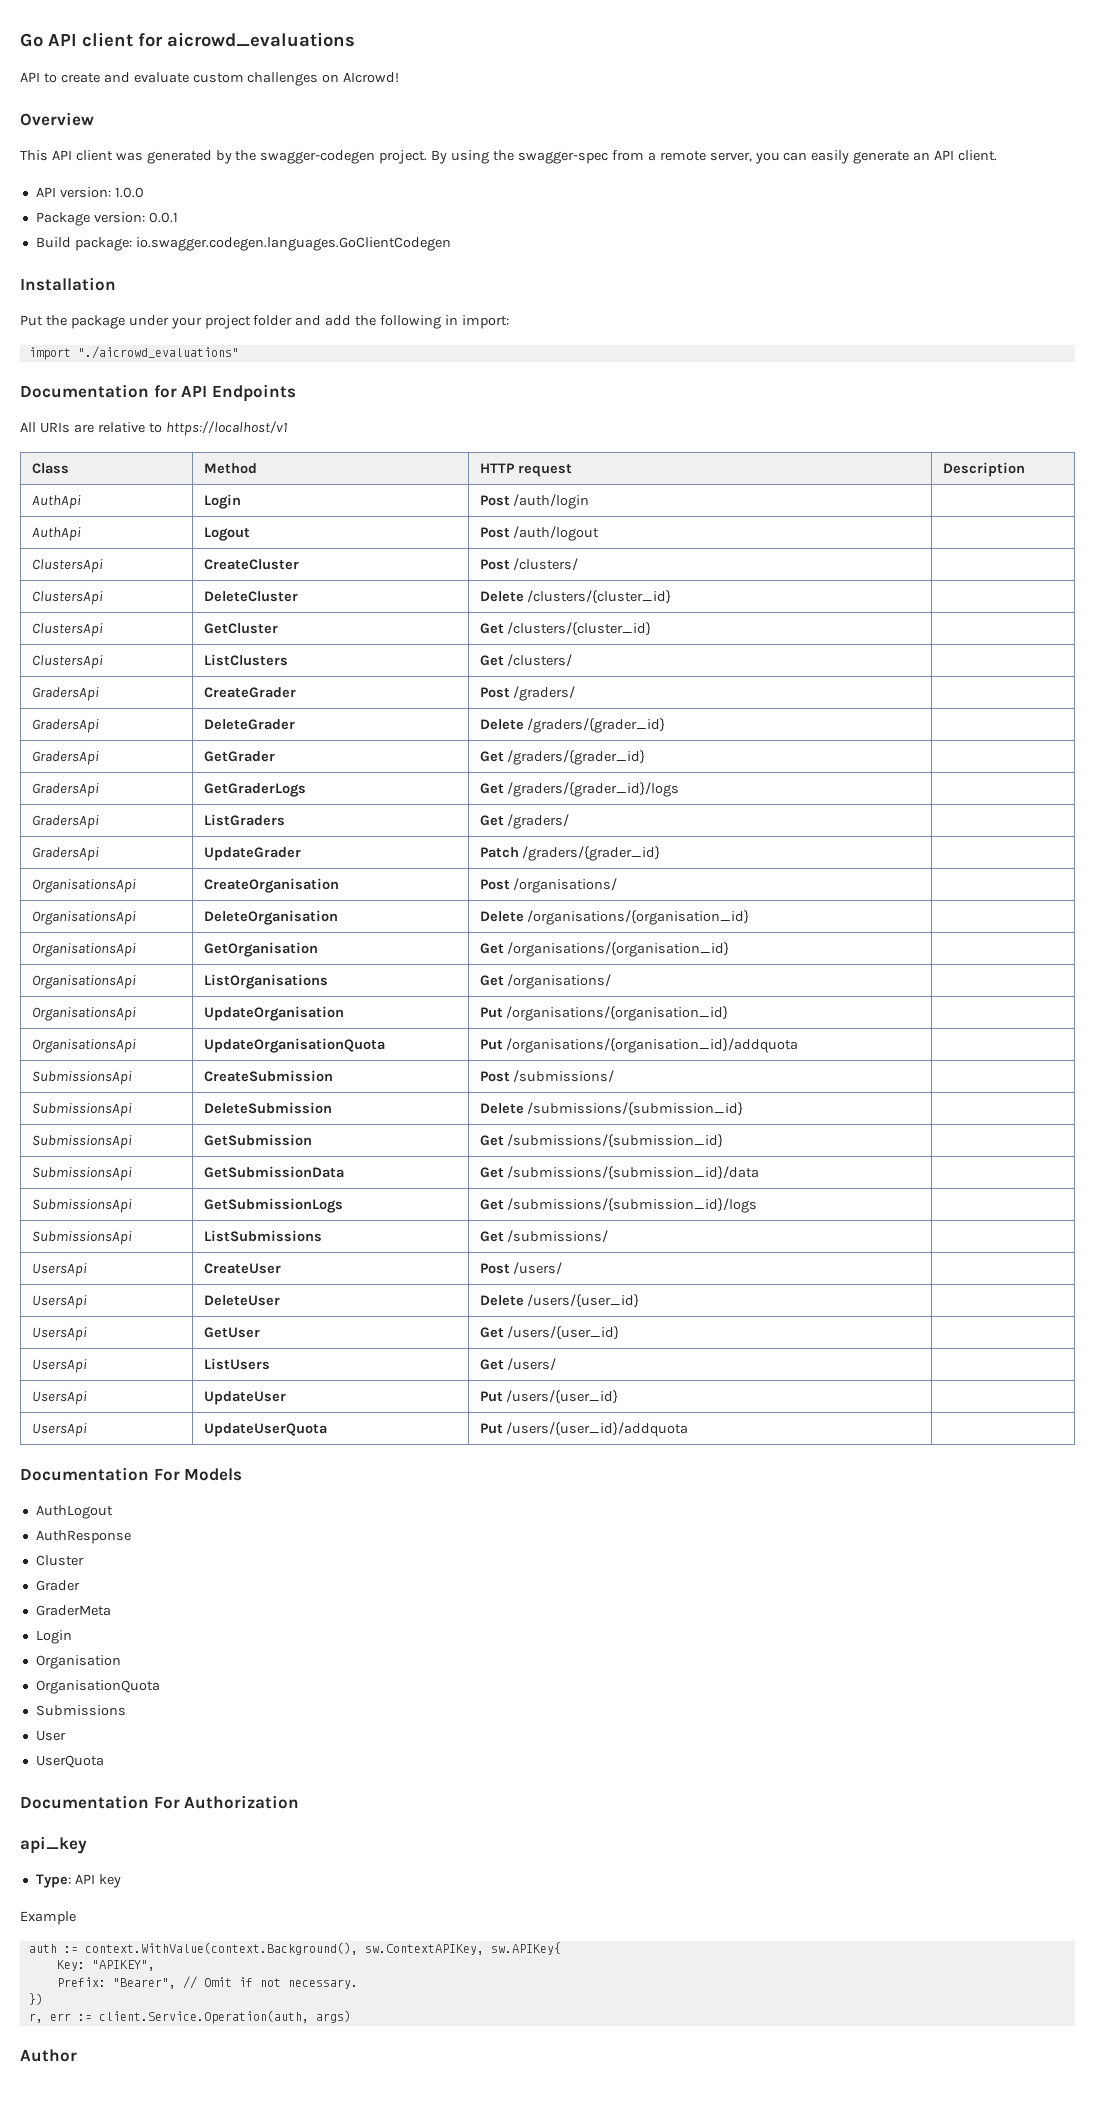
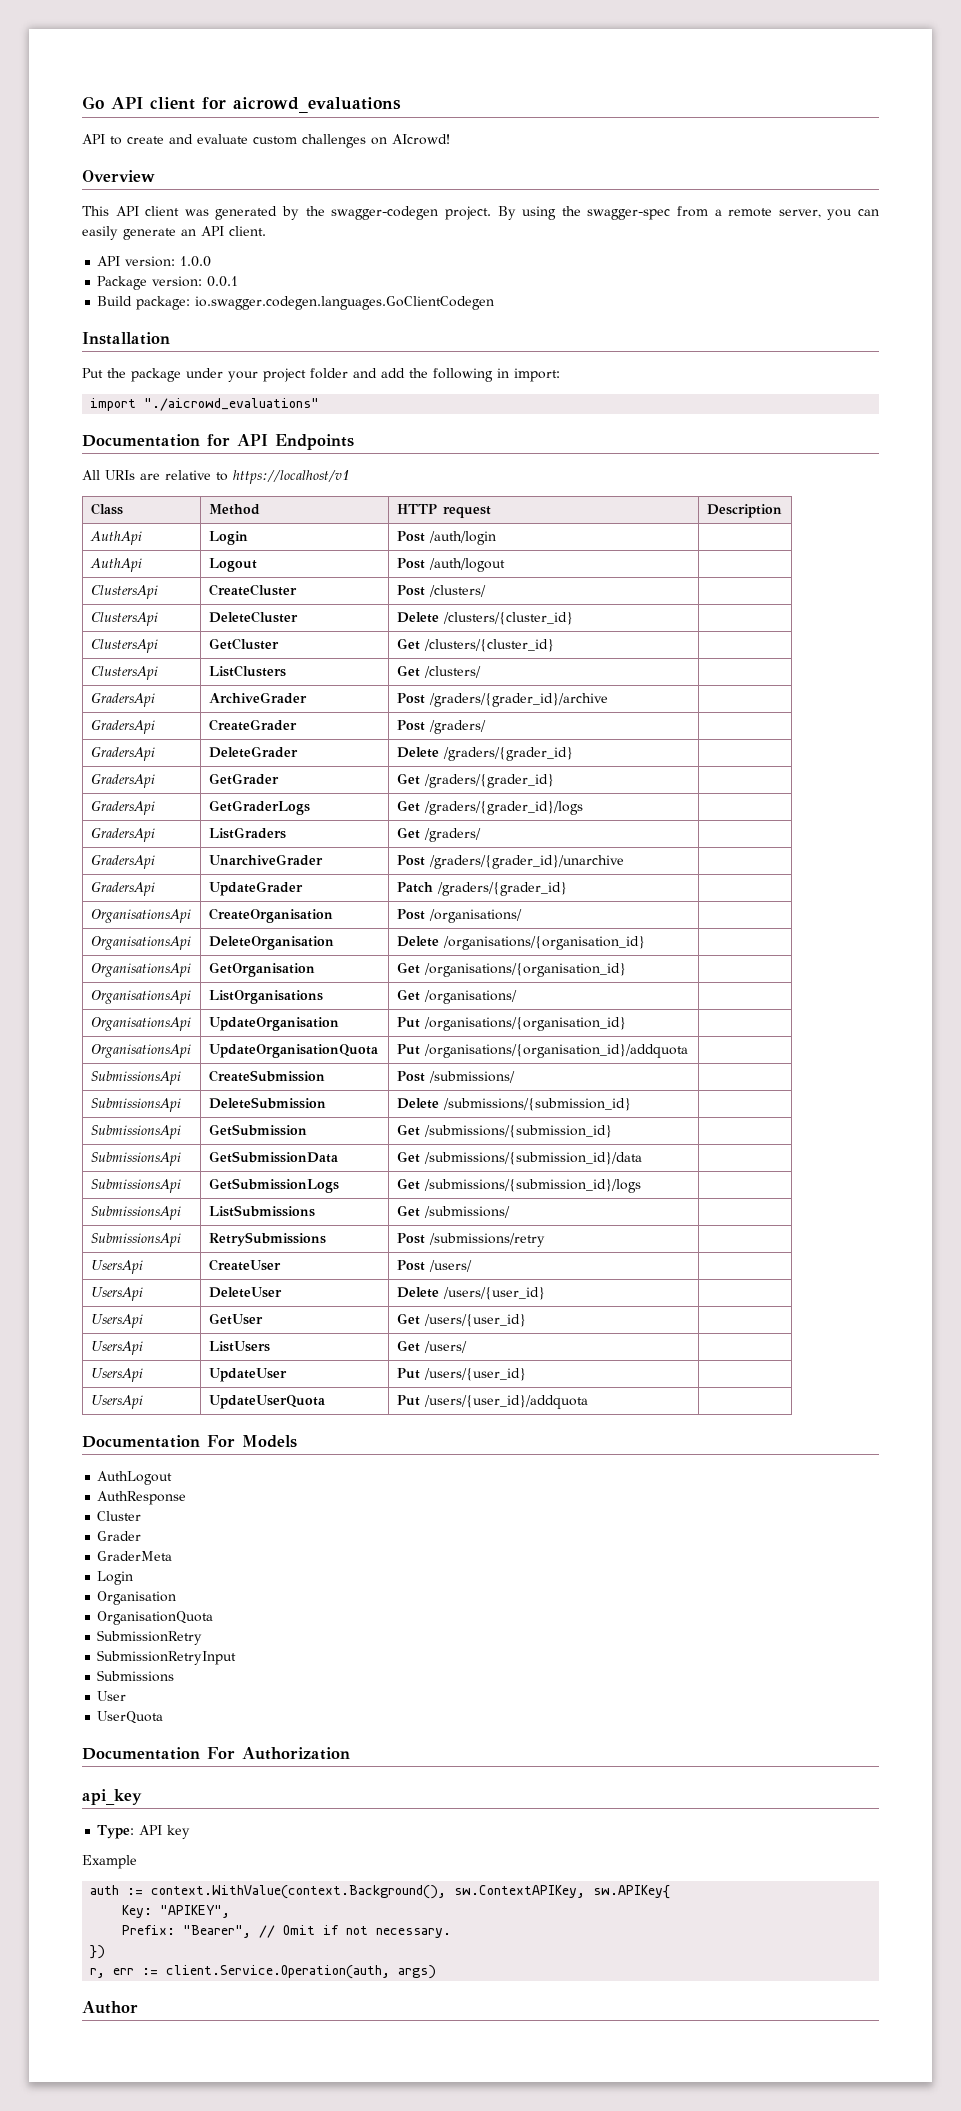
(573, 660) none -> [90,693,155,707] [208,692,307,704] [396,693,608,707] // GradersApi | ArchiveGrader | Post /graders/{grader_id}/archive |
(570, 821) none -> [90,855,155,869] [208,854,323,866] [396,855,624,869] // GradersApi | UnarchiveGrader | Post /graders/{grader_id}/unarchive |
(609, 1236) none -> [90,1233,181,1247] [208,1232,326,1247] [396,1233,545,1247] // SubmissionsApi | RetrySubmissions | Post /submissions/retry |
(160, 1687) none -> [97,1630,203,1645] [97,1650,237,1665] // SubmissionRetry // SubmissionRetryInput

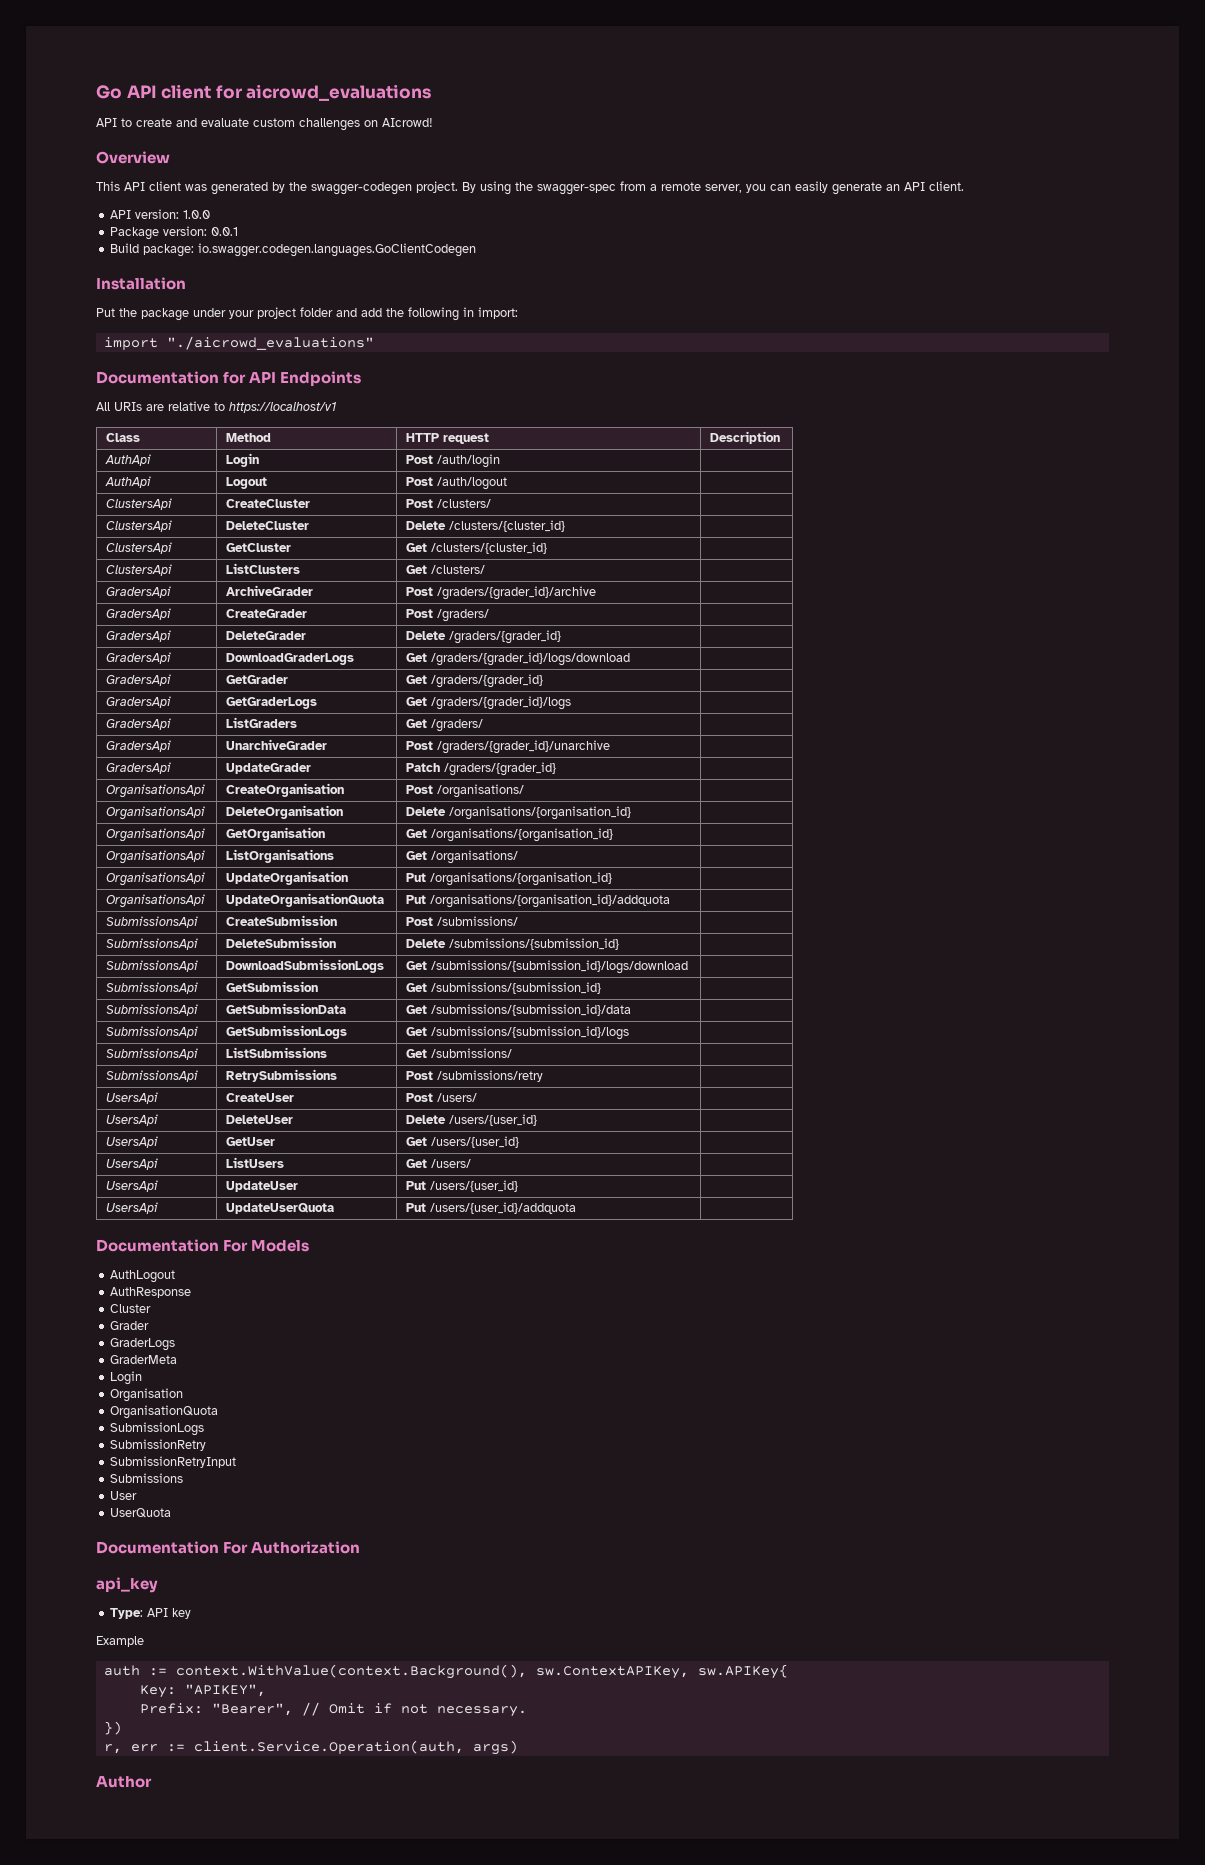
(573, 754) none -> [106,652,172,664] [226,653,355,665] [406,652,631,666] // GradersApi | DownloadGraderLogs | Get /graders/{grader_id}/logs/download |
(631, 1104) none -> [106,960,199,972] [226,959,385,973] [406,960,689,974] // SubmissionsApi | DownloadSubmissionLogs | Get /submissions/{submission_id}/logs/download |
(142, 1536) none -> [110,1338,176,1351] // GraderLogs
(214, 1618) none -> [110,1422,205,1436] // SubmissionLogs

